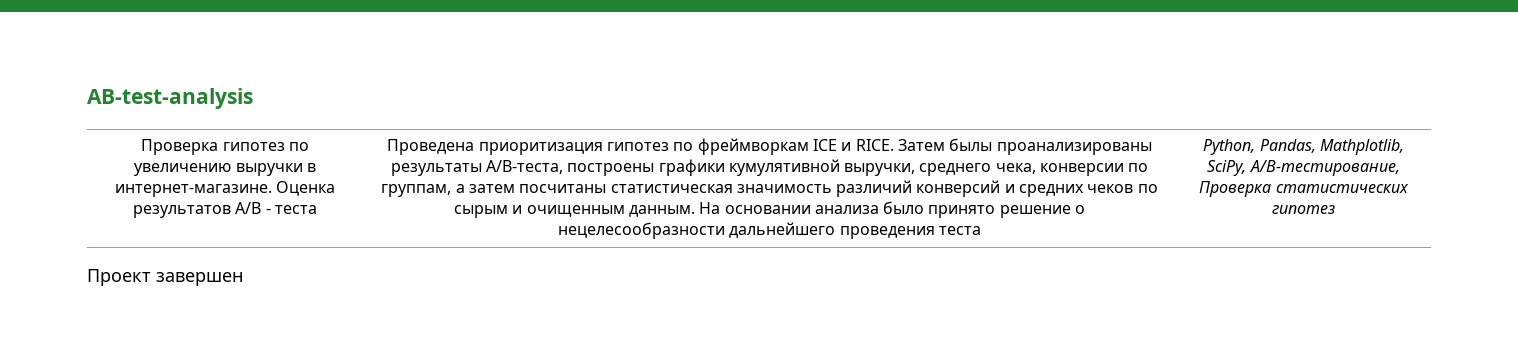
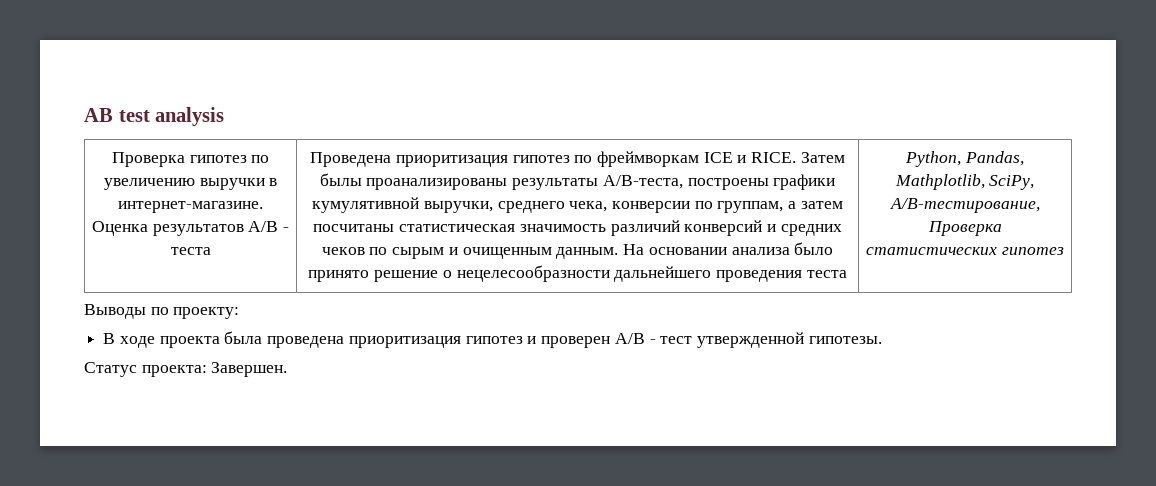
[87,88,253,109] AB-test-analysis -> [84,107,225,126] AB test analysis
[87,269,243,286] Проект завершен -> [84,304,240,319] [103,331,882,348] [84,362,288,377] Выводы по проекту: // В ходе проекта была проведена приоритизация гипотез и проверен А/В - тест утвержденной гипотезы. // Статус проекта: Завершен.

